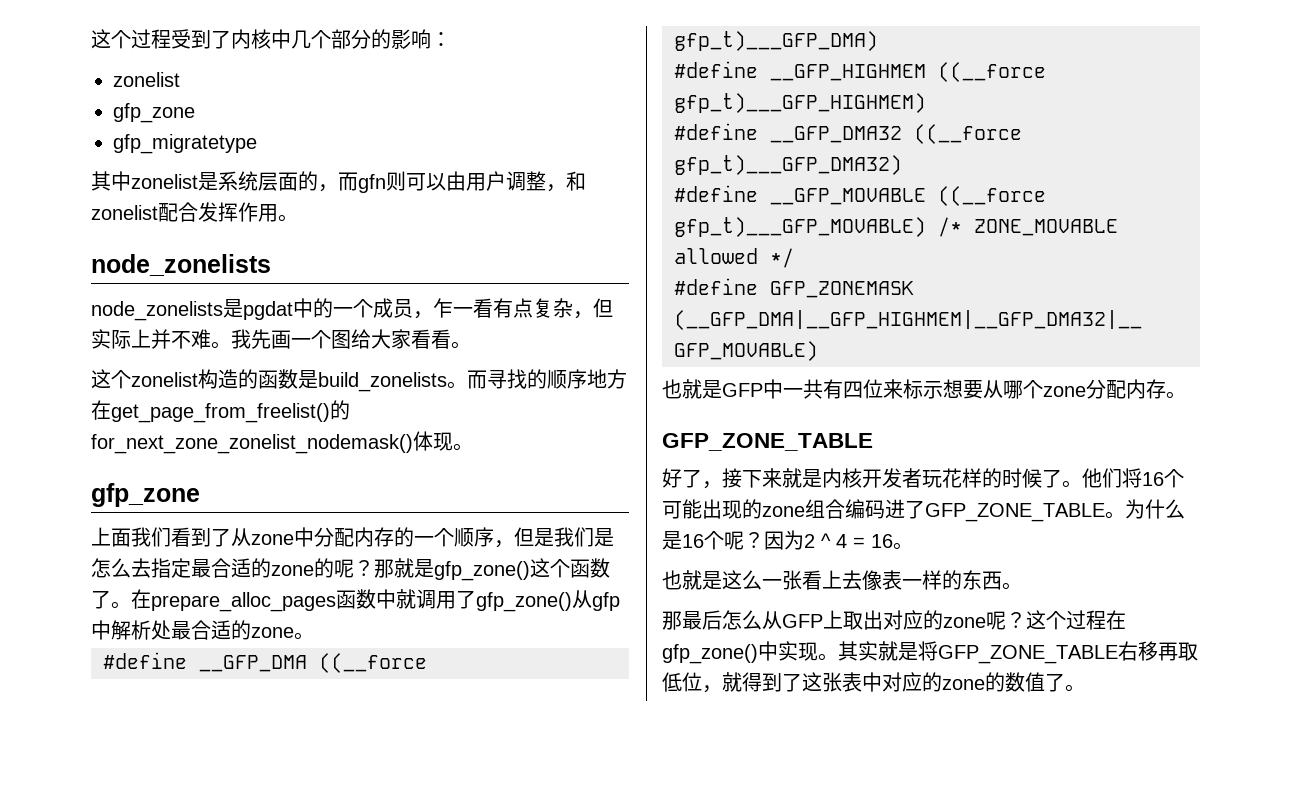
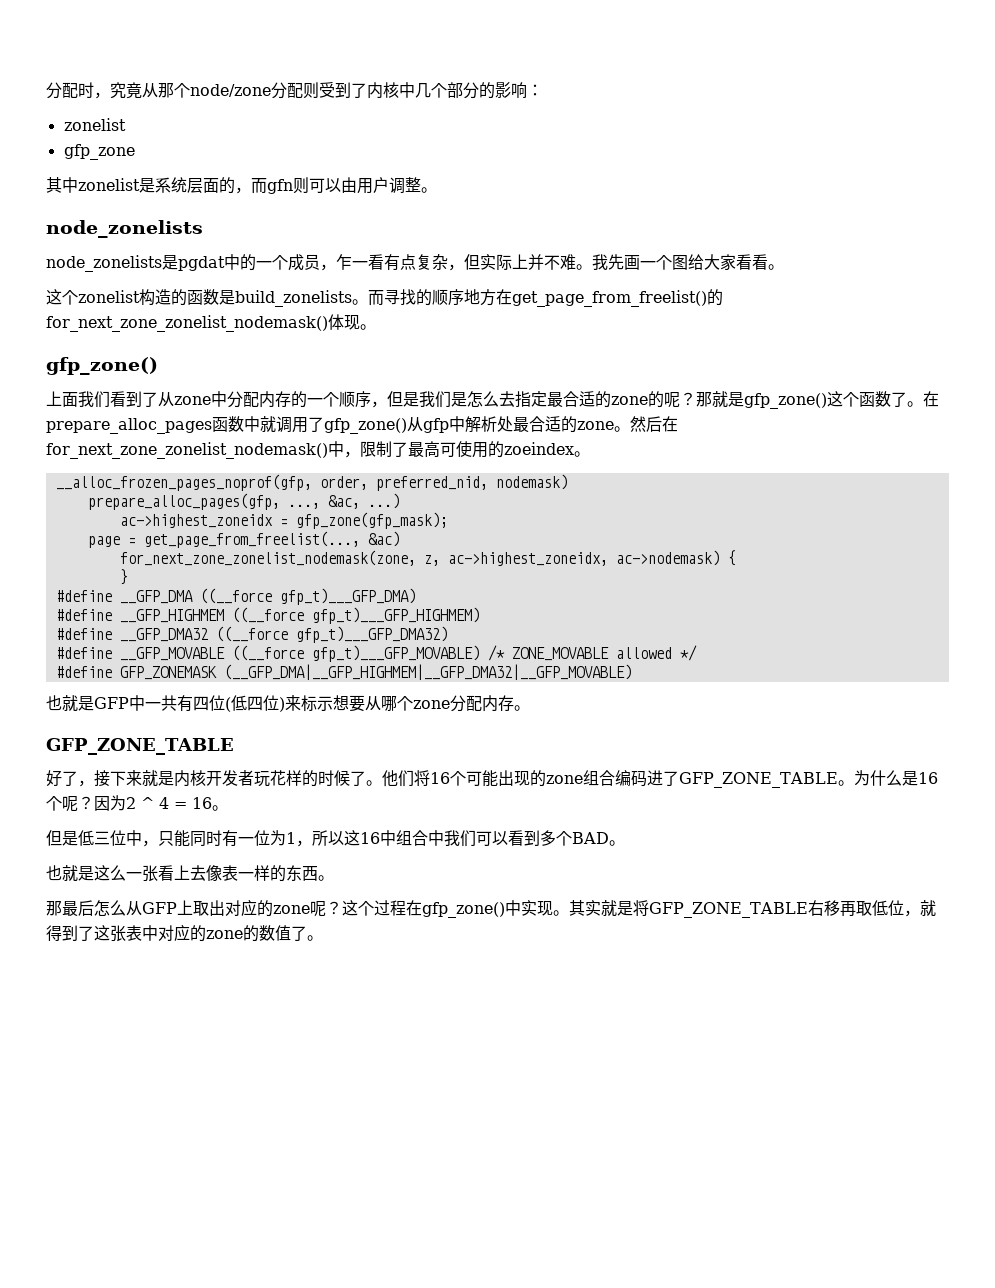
[91,29,171,49] 这个过程 -> [46,82,319,99] 分配时，究竟从那个node/zone分配则
[113,134,257,154] // gfp_migratetype -> (135, 152) none
[546,171,586,192] [91,202,278,222] ，和zonelist配合发挥作用 -> (421, 185) none
[91,483,200,507] gfp_zone -> [46,357,158,375] gfp_zone()
(314, 636) none -> [630,416,678,432] [46,441,590,459] [55,474,568,491] [87,493,400,510] [119,512,448,529] [87,531,400,548] [119,550,736,566] [119,569,128,585] 然后在for_next_zone_zonelist_nodemask()中，限制了最高可使用的zoeindex。 // __alloc_frozen_pages_noprof(gfp, order, preferred_nid, nodemask) // prepare_alloc_pages(gfp, ..., &ac, ...) // ac->highest_zoneidx = gfp_zone(gfp_mask); // page = get_page_from_freelist(..., &ac) // for_next_zone_zonelist_nodemask(zone, z, ac->highest_zoneidx, ac->nodemask) { // }
(883, 389) none -> [225,695,285,712] (低四位)
(913, 546) none -> [46,830,625,847] // 但是低三位中，只能同时有一位为1，所以这16中组合中我们可以看到多个BAD。

